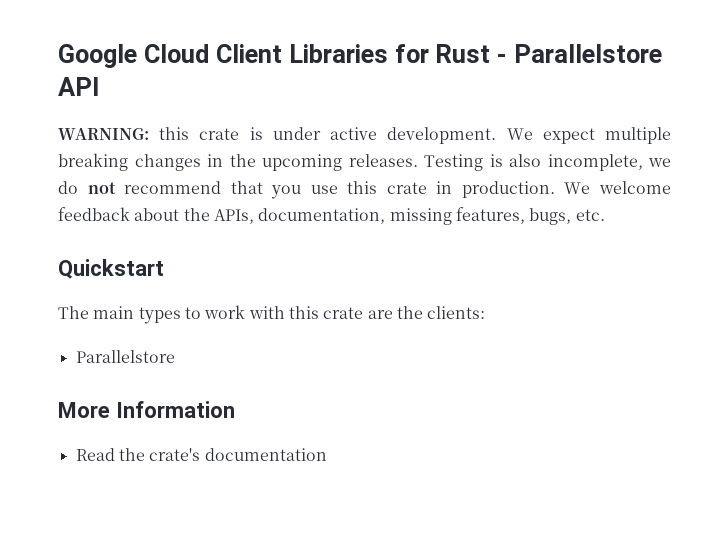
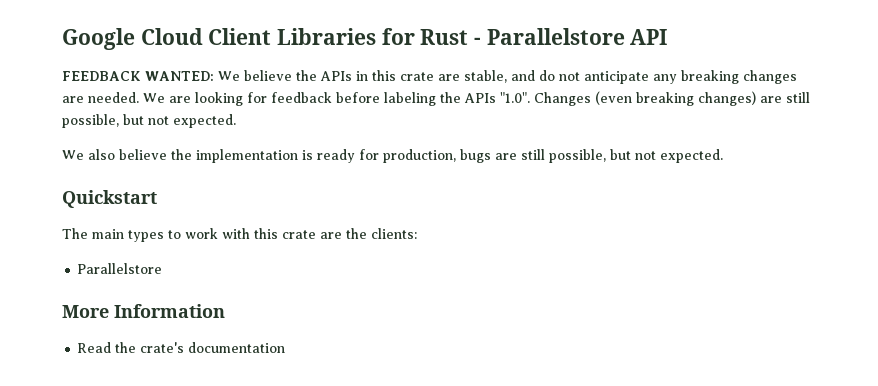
[58,127,671,144] [58,153,671,171] [58,181,671,199] [58,207,605,225] WARNING: this crate is under active development. We expect multiple breaking changes in the upcoming releases. Testing is also incomplete, we do not recommend that you use this crate in production. We welcome feedback about the APIs, documentation, missing features, bugs, etc. -> [62,70,797,84] [62,91,810,106] [62,114,236,128] [62,149,723,163] FEEDBACK WANTED: We believe the APIs in this crate are stable, and do not anticipate any breaking changes are needed. We are looking for feedback before labeling the APIs "1.0". Changes (even breaking changes) are still possible, but not expected. // We also believe the implementation is ready for production, bugs are still possible, but not expected.

